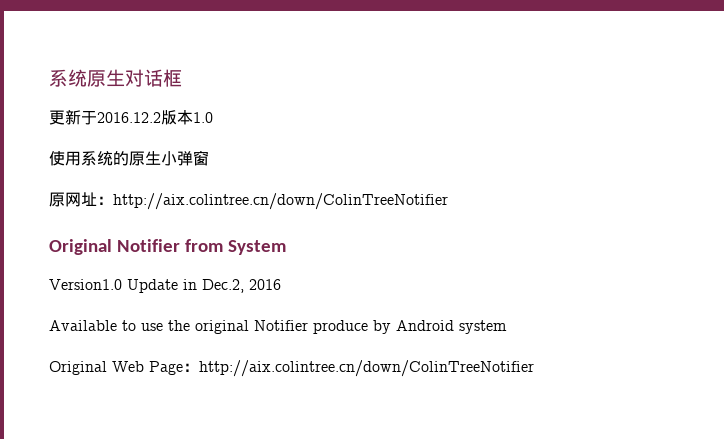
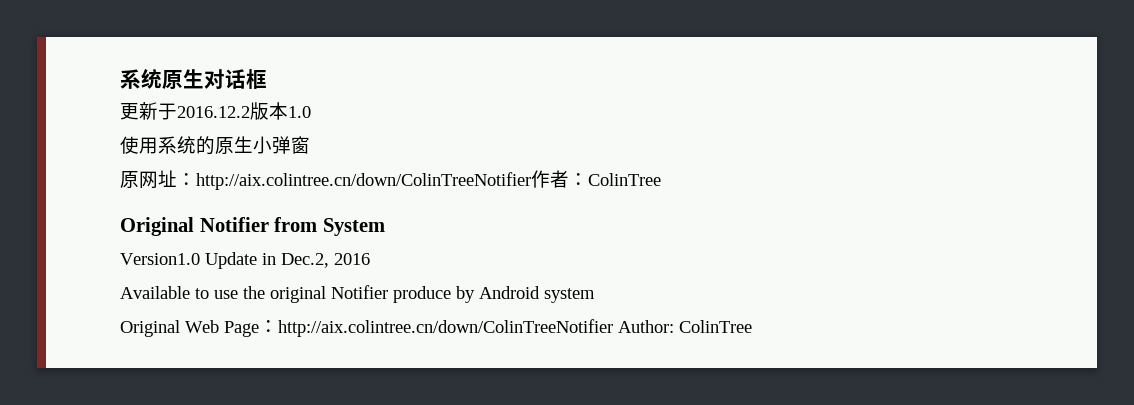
(448, 201) none -> [531,170,661,188] 作者：ColinTree
(534, 368) none -> [618,320,752,333] Author: ColinTree

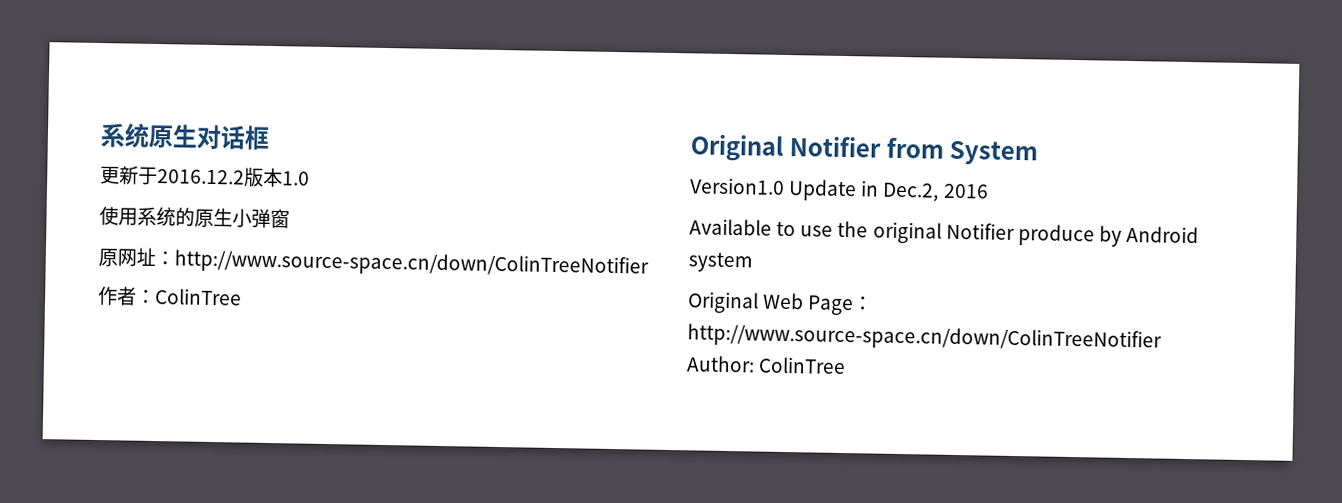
[196,172,531,190] http://aix.colintree.cn/down/ColinTreeNotifier -> [174,249,649,279] http://www.source-space.cn/down/ColinTreeNotifier //
[278,319,613,337] http://aix.colintree.cn/down/ColinTreeNotifier -> [687,323,1162,353] http://www.source-space.cn/down/ColinTreeNotifier //

